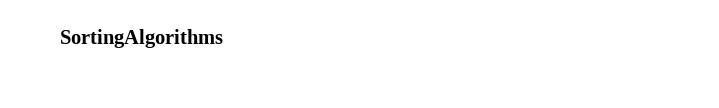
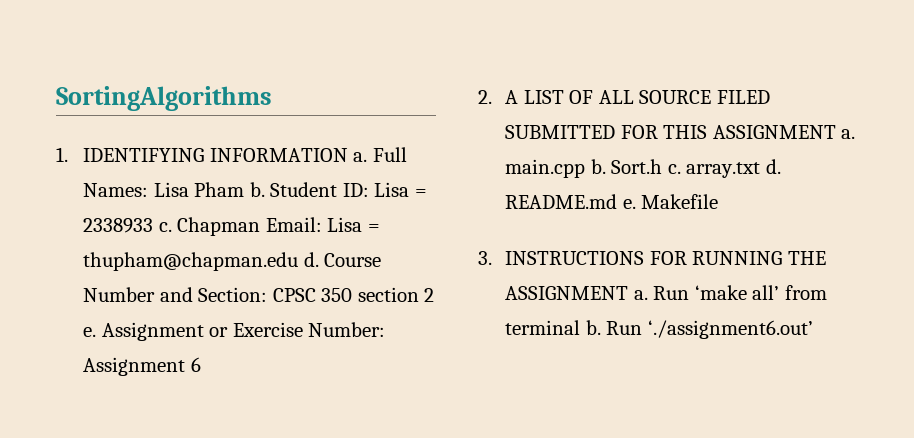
(223, 38) none -> [56,147,407,162] [82,182,427,197] [82,217,380,236] [82,252,382,271] [82,287,435,302] [82,322,386,341] [82,357,201,376] [478,90,770,104] [504,125,856,139] [504,159,781,178] [504,194,719,209] [478,251,826,265] [504,285,827,300] [504,320,813,339] // 1. IDENTIFYING INFORMATION a. Full Names: Lisa Pham b. Student ID: Lisa = 2338933 c. Chapman Email: Lisa = thupham@chapman.edu d. Course Number and Section: CPSC 350 section 2 e. Assignment or Exercise Number: Assignment 6 // 2. A LIST OF ALL SOURCE FILED SUBMITTED FOR THIS ASSIGNMENT a. main.cpp b. Sort.h c. array.txt d. README.md e. Makefile // 3. INSTRUCTIONS FOR RUNNING THE ASSIGNMENT a. Run ‘make all’ from terminal b. Run ‘./assignment6.out’

